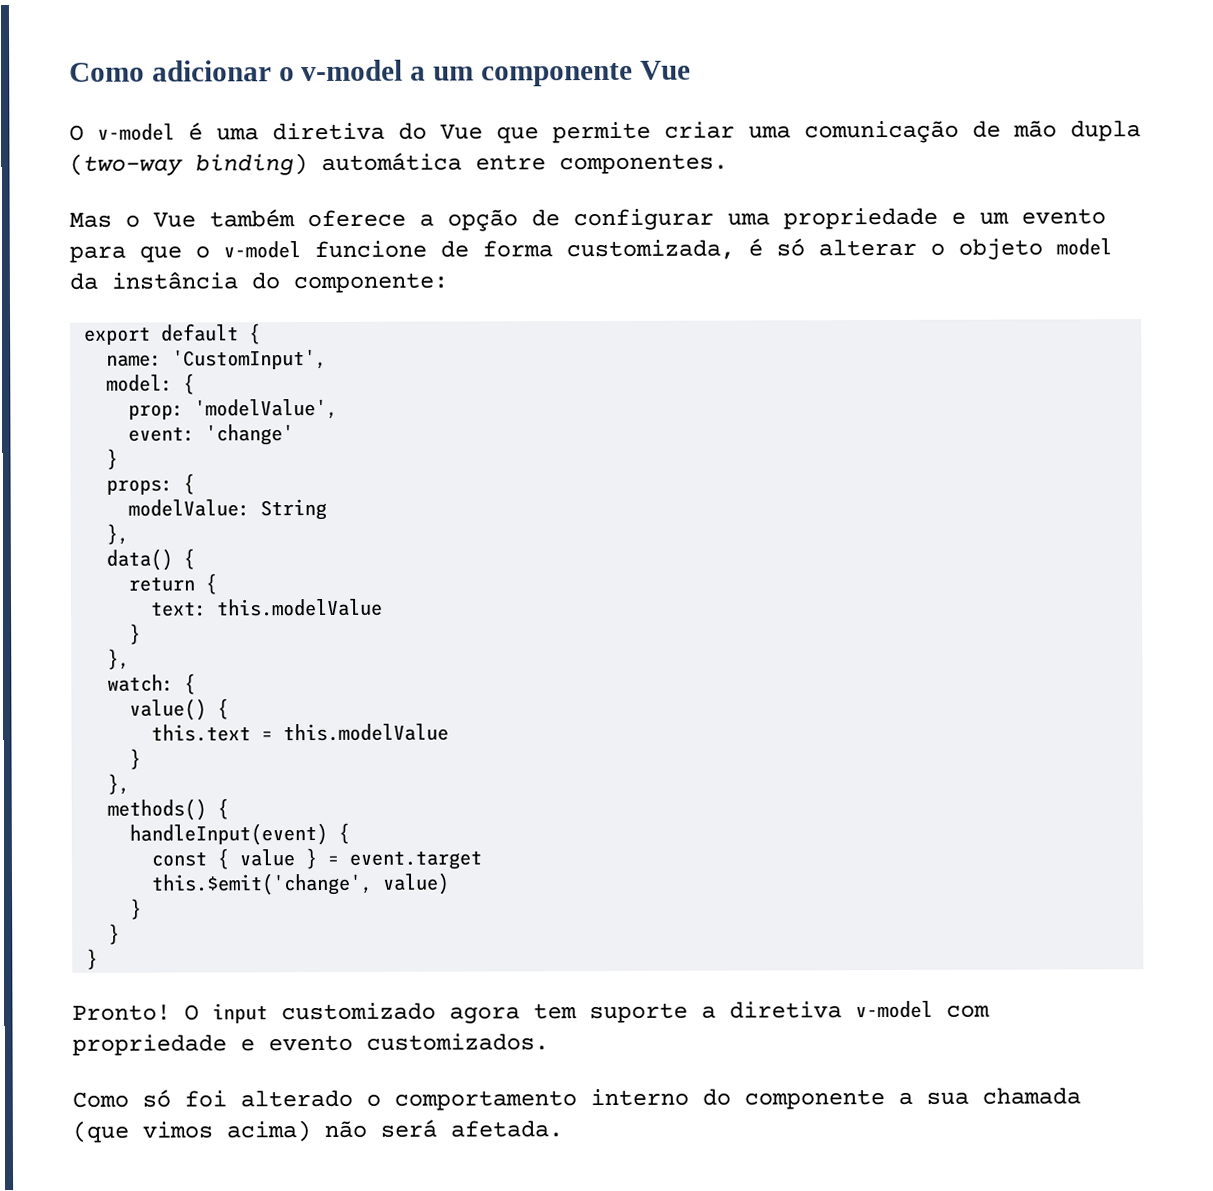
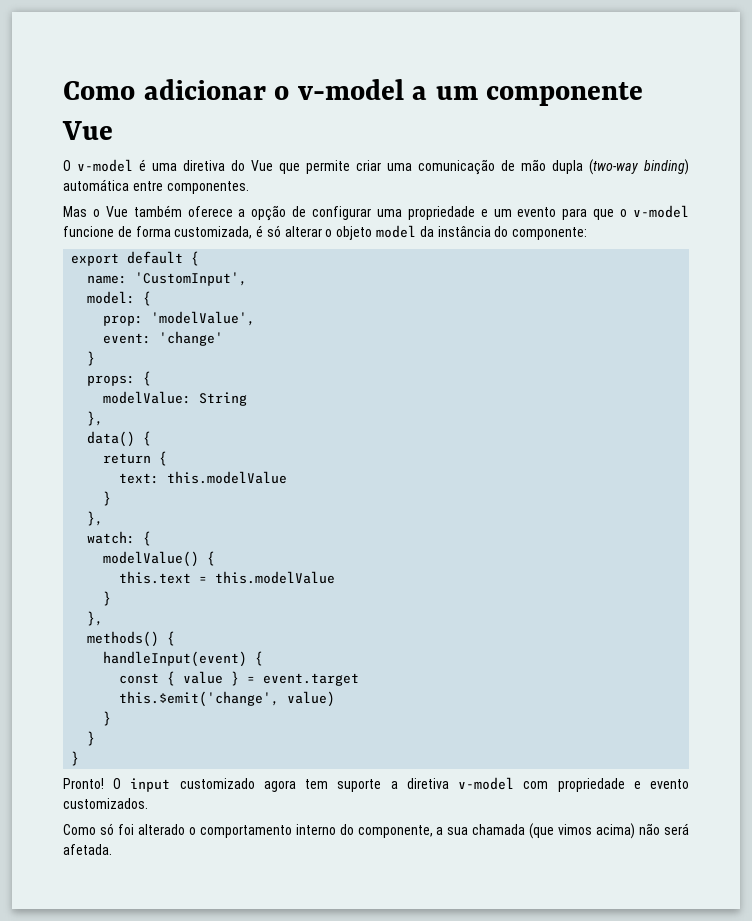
[129,698,208,721] value() -> [103,551,200,567] modelValue()
[744,1089,885,1110] componente -> [357,825,433,838] componente,

